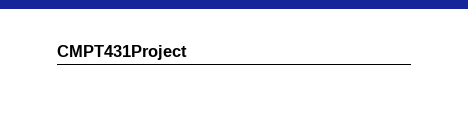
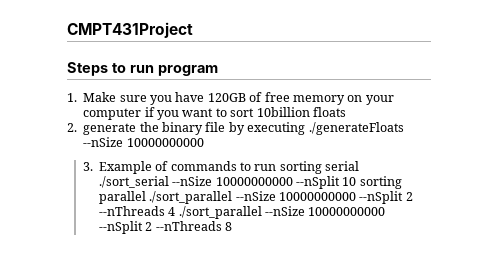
(187, 52) none -> [67,62,218,76] [67,92,394,105] [83,107,346,120] [67,122,404,135] [83,137,204,147] [82,161,360,174] [98,176,402,189] [98,191,413,204] [98,206,386,219] [98,221,233,234] // Steps to run program // 1. Make sure you have 120GB of free memory on your computer if you want to sort 10billion floats // 2. generate the binary file by executing ./generateFloats --nSize 10000000000 // 3. Example of commands to run sorting serial ./sort_serial --nSize 10000000000 --nSplit 10 sorting parallel ./sort_parallel --nSize 10000000000 --nSplit 2 --nThreads 4 ./sort_parallel --nSize 10000000000 --nSplit 2 --nThreads 8

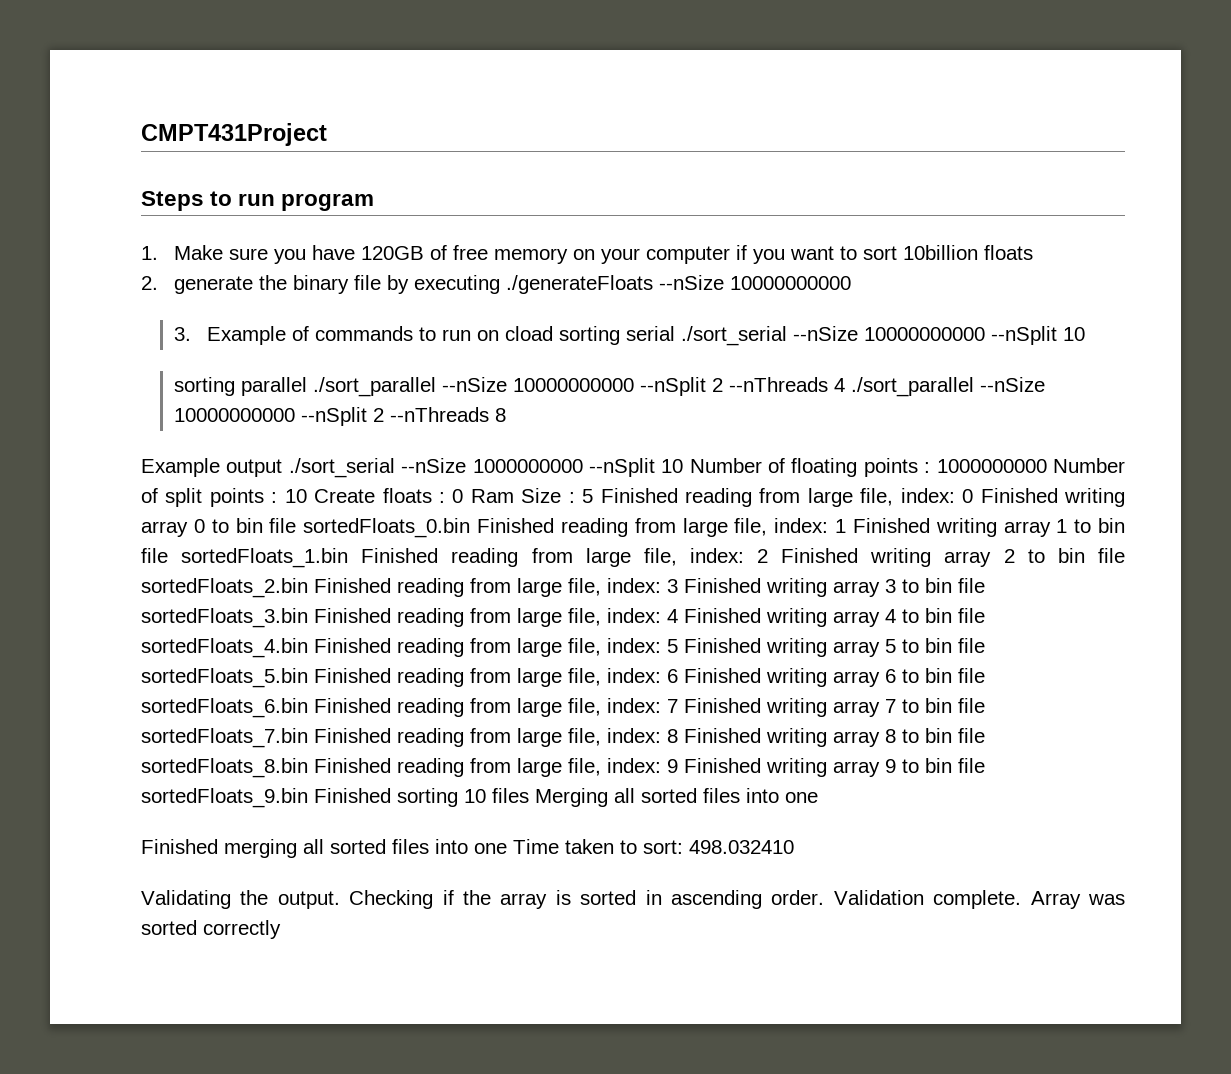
(277, 167) none -> [476,326,553,341] on cload
(357, 181) none -> (1085, 334) //
(233, 226) none -> [141,458,1125,478] [141,488,1126,507] [141,518,1126,538] [141,548,1125,568] [141,578,985,598] [141,608,985,628] [141,638,985,658] [141,668,985,688] [141,698,985,718] [141,728,985,748] [141,758,985,778] [141,788,818,808] [141,839,794,858] [141,890,1125,909] [141,920,281,939] // Example output ./sort_serial --nSize 1000000000 --nSplit 10 Number of floating points : 1000000000 Number of split points : 10 Create floats : 0 Ram Size : 5 Finished reading from large file, index: 0 Finished writing array 0 to bin file sortedFloats_0.bin Finished reading from large file, index: 1 Finished writing array 1 to bin file sortedFloats_1.bin Finished reading from large file, index: 2 Finished writing array 2 to bin file sortedFloats_2.bin Finished reading from large file, index: 3 Finished writing array 3 to bin file sortedFloats_3.bin Finished reading from large file, index: 4 Finished writing array 4 to bin file sortedFloats_4.bin Finished reading from large file, index: 5 Finished writing array 5 to bin file sortedFloats_5.bin Finished reading from large file, index: 6 Finished writing array 6 to bin file sortedFloats_6.bin Finished reading from large file, index: 7 Finished writing array 7 to bin file sortedFloats_7.bin Finished reading from large file, index: 8 Finished writing array 8 to bin file sortedFloats_8.bin Finished reading from large file, index: 9 Finished writing array 9 to bin file sortedFloats_9.bin Finished sorting 10 files Merging all sorted files into one // Finished merging all sorted files into one Time taken to sort: 498.032410 // Validating the output. Checking if the array is sorted in ascending order. Validation complete. Array was sorted correctly

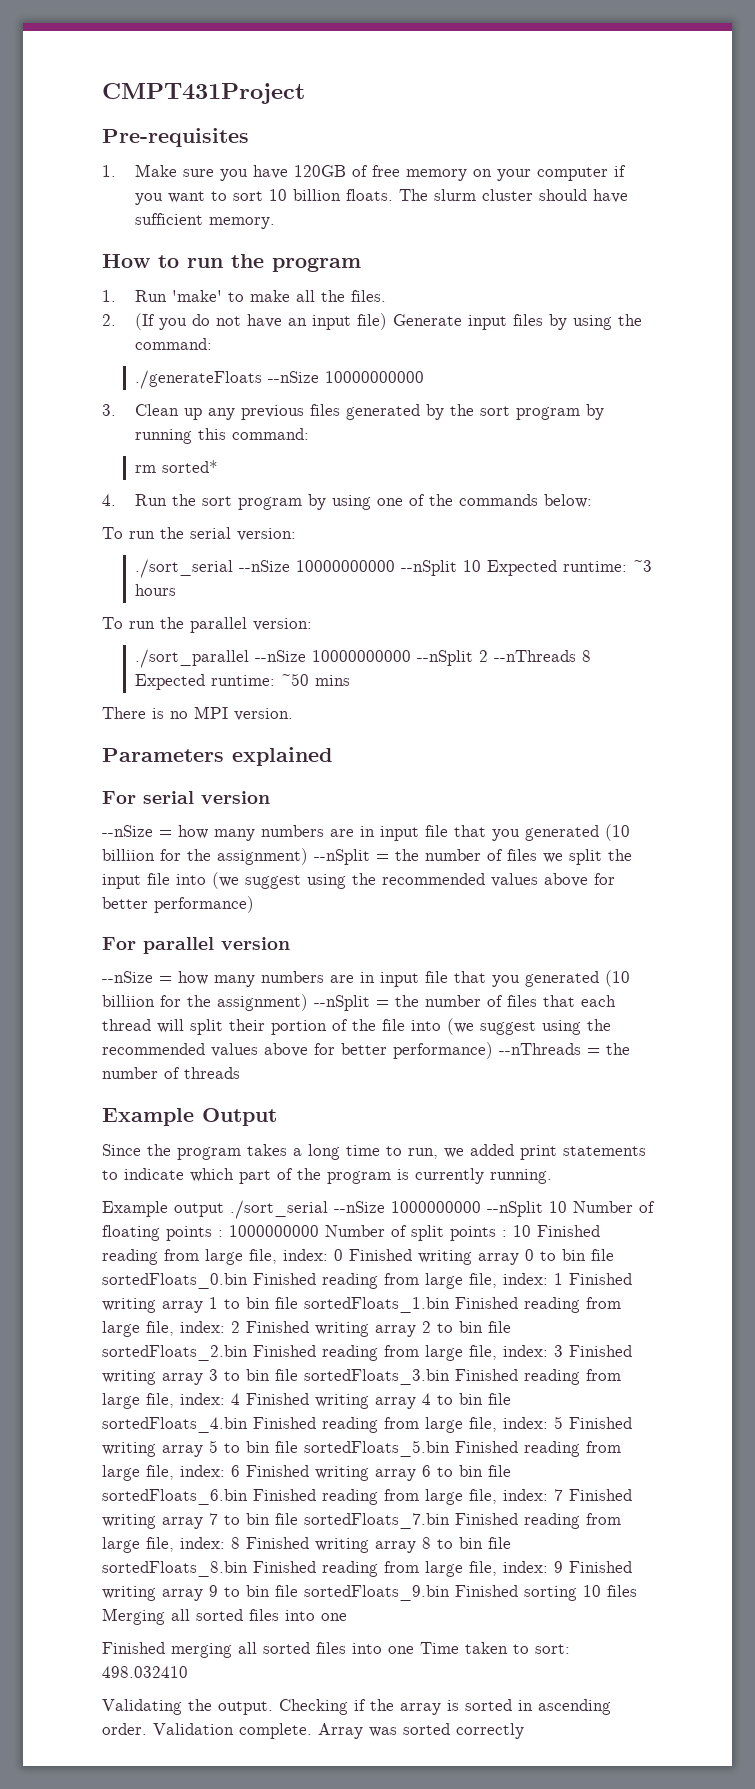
[141,191,375,211] Steps to run program -> [102,128,249,147] Pre-requisites
[902,245,1033,260] [141,275,851,294] [173,326,675,345] 10billion floats // 2. generate the binary file by executing ./generateFloats --nSize 10000000000 // 3. Example of commands to run on cload sorting serial -> [268,189,628,203] [134,213,275,229] [102,254,361,272] [102,290,386,302] [102,313,642,330] [134,338,212,350] [134,370,424,389] [102,404,604,420] [134,428,309,444] [134,460,218,473] [102,494,592,510] [102,527,296,541] 10 billion floats. The slurm cluster should have sufficient memory. // How to run the program // 1. Run 'make' to make all the files. // 2. (If you do not have an input file) Generate input files by using the command: // ./generateFloats --nSize 10000000000 // 3. Clean up any previous files generated by the sort program by running this command: // rm sorted* // 4. Run the sort program by using one of the commands below: // To run the serial version: //
[173,377,845,397] // sorting parallel ./sort_parallel --nSize 10000000000 --nSplit 2 --nThreads 4 -> [486,560,652,576] [134,584,176,596] [102,617,312,633] Expected runtime: ~3 hours // To run the parallel version: //
(506, 415) none -> [134,673,350,690] [102,706,293,721] [102,747,332,766] [102,791,270,804] [102,824,630,841] [102,848,632,865] [102,872,615,889] [102,896,254,913] [102,937,290,954] [102,970,630,987] [102,994,616,1011] [102,1018,611,1035] [102,1042,630,1059] [102,1067,240,1079] [102,1108,277,1126] [102,1144,646,1160] [102,1168,552,1184] Expected runtime: ~50 mins // There is no MPI version. // Parameters explained // For serial version // --nSize = how many numbers are in input file that you generated (10 billiion for the assignment) --nSplit = the number of files we split the input file into (we suggest using the recommended values above for better performance) // For parallel version // --nSize = how many numbers are in input file that you generated (10 billiion for the assignment) --nSplit = the number of files that each thread will split their portion of the file into (we suggest using the recommended values above for better performance) --nThreads = the number of threads // Example Output // Since the program takes a long time to run, we added print statements to indicate which part of the program is currently running.
[314,488,594,503] Create floats : 0 Ram Size : 5 -> (531, 1231) none

